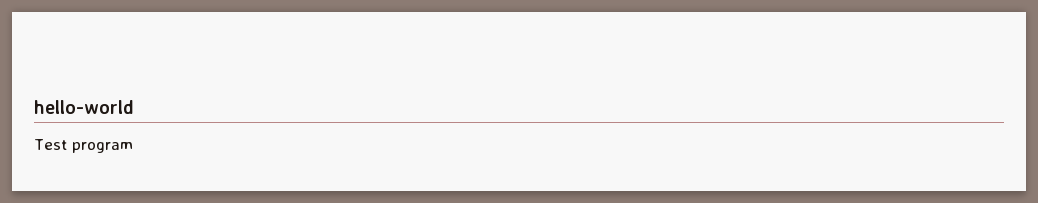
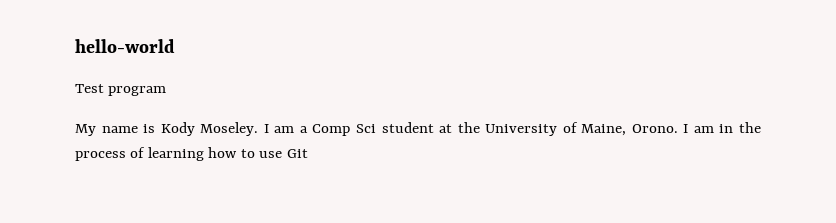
(133, 147) none -> [75,122,761,136] [75,147,308,161] // My name is Kody Moseley. I am a Comp Sci student at the University of Maine, Orono. I am in the process of learning how to use Git

